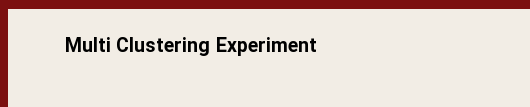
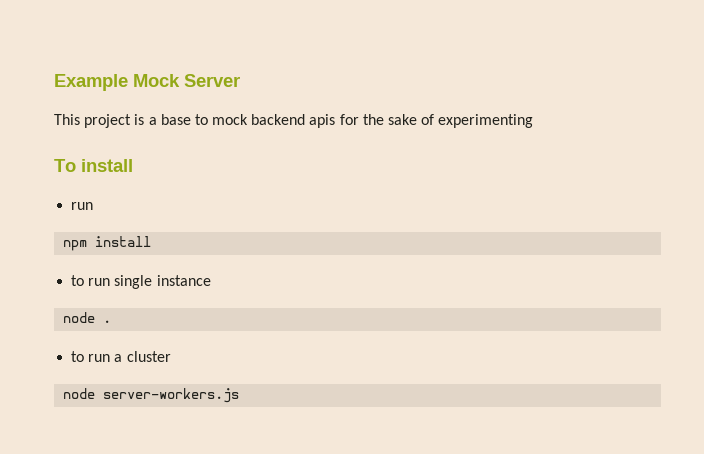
[65,37,317,56] Multi Clustering Experiment -> [54,74,240,91] [54,114,534,128] [54,159,133,172] [71,202,94,210] [63,236,152,251] [71,275,211,289] [63,312,112,323] [71,351,171,362] [63,388,240,403] Example Mock Server // This project is a base to mock backend apis for the sake of experimenting // To install // run // npm install // to run single instance // node . // to run a cluster // node server-workers.js

